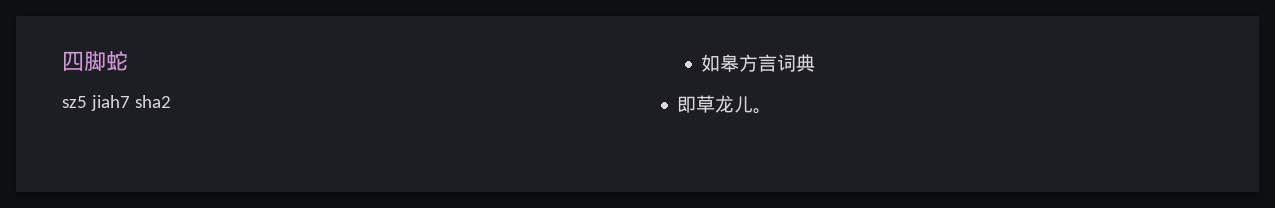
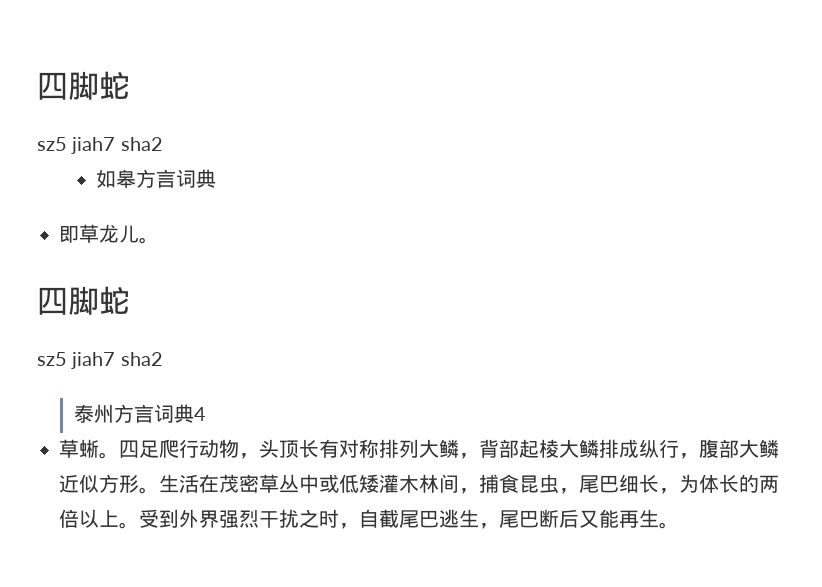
(773, 111) none -> [37,286,130,315] [37,352,163,369] [73,404,206,424] [59,439,779,459] [59,474,779,494] [59,509,679,529] // 四脚蛇 // sz5 jiah7 sha2 // 泰州方言词典4 // 草蜥。四足爬行动物，头顶长有对称排列大鳞，背部起棱大鳞排成纵行，腹部大鳞近似方形。生活在茂密草丛中或低矮灌木林间，捕食昆虫，尾巴细长，为体长的两倍以上。受到外界强烈干扰之时，自截尾巴逃生，尾巴断后又能再生。

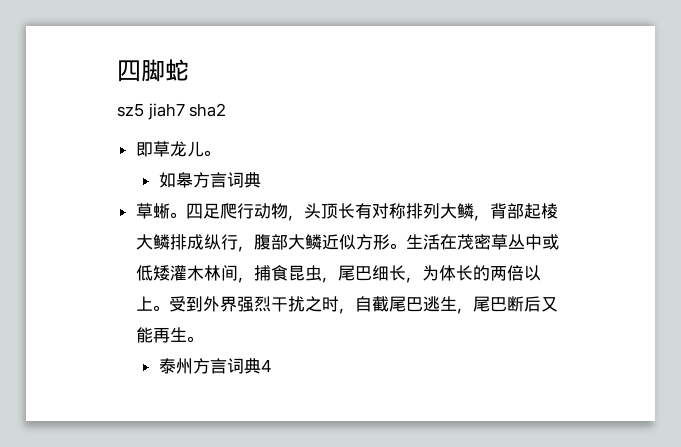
[37,71,130,100] [37,137,163,154] 四脚蛇 // sz5 jiah7 sha2 -> [117,59,189,82] [117,103,227,120] [135,141,220,157] 四脚蛇 // sz5 jiah7 sha2 // 即草龙儿。
[59,224,159,244] [37,286,130,315] [37,352,163,369] [73,404,206,424] // 即草龙儿。 // 四脚蛇 // sz5 jiah7 sha2 // 泰州方言词典4 -> (261, 180) none
(679, 525) none -> [158,358,272,374] // 泰州方言词典4

